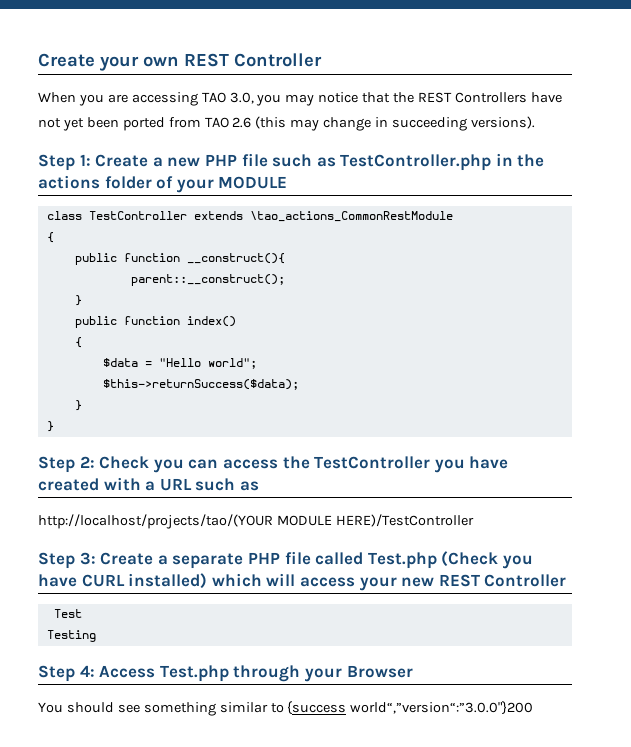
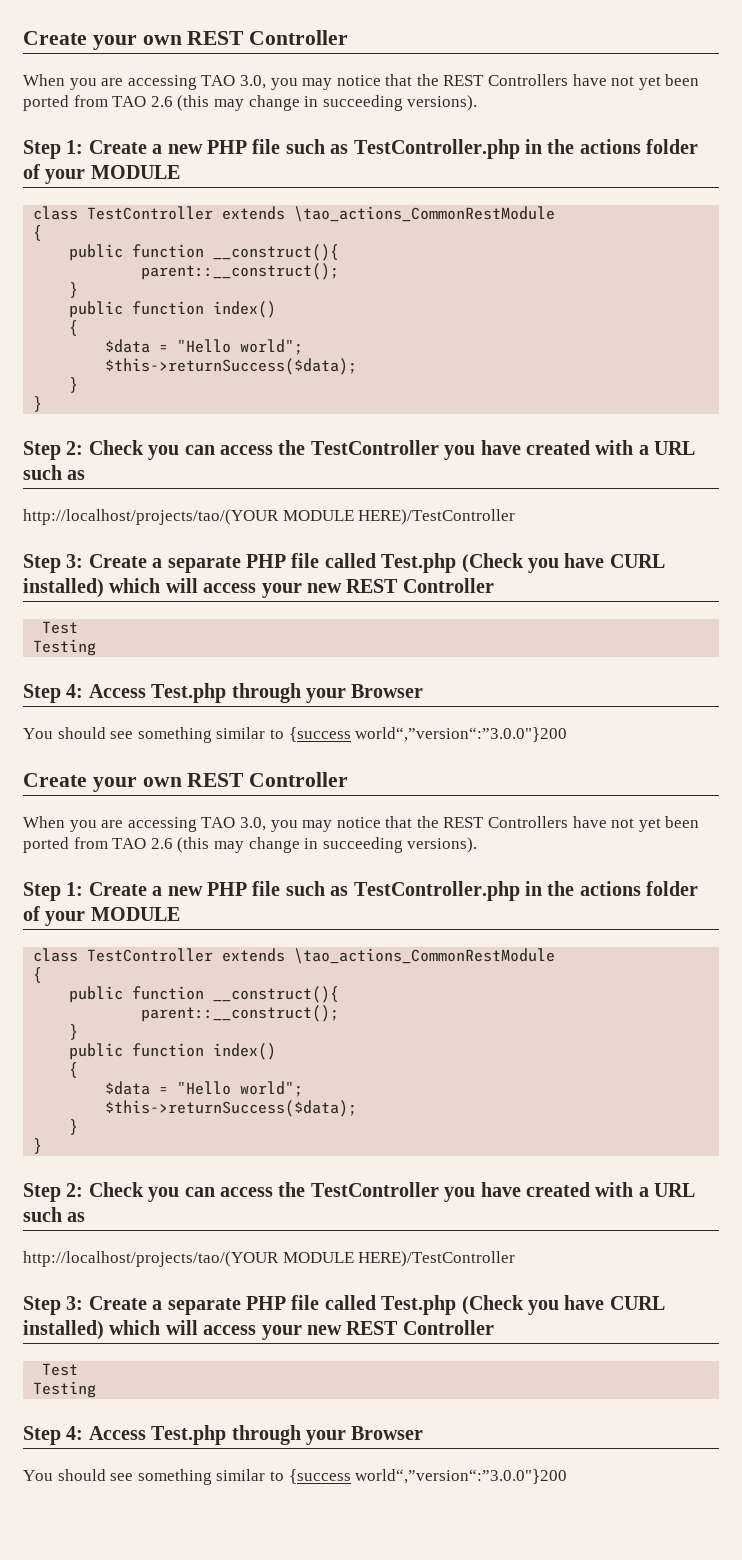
(534, 708) none -> [23,772,349,792] [23,816,700,832] [23,837,478,853] [23,881,699,901] [23,906,180,926] [33,948,556,964] [33,967,43,983] [69,986,340,1003] [141,1005,340,1022] [69,1024,79,1040] [69,1043,277,1060] [69,1062,79,1078] [105,1081,304,1097] [105,1100,358,1117] [69,1119,79,1135] [33,1138,43,1154] [23,1182,696,1202] [23,1207,86,1222] [23,1251,516,1267] [23,1295,665,1315] [23,1320,494,1340] [42,1363,79,1376] [33,1381,97,1398] [23,1425,424,1445] [23,1469,568,1485] // Create your own REST Controller // When you are accessing TAO 3.0, you may notice that the REST Controllers have not yet been ported from TAO 2.6 (this may change in succeeding versions). // Step 1: Create a new PHP file such as TestController.php in the actions folder of your MODULE // class TestController extends \tao_actions_CommonRestModule // { // public function __construct(){ // parent::__construct(); // } // public function index() // { // $data = "Hello world"; // $this->returnSuccess($data); // } // } // Step 2: Check you can access the TestController you have created with a URL such as // http://localhost/projects/tao/(YOUR MODULE HERE)/TestController // Step 3: Create a separate PHP file called Test.php (Check you have CURL installed) which will access your new REST Controller // Test // Testing // Step 4: Access Test.php through your Browser // You should see something similar to {success world“,”version“:”3.0.0"}200

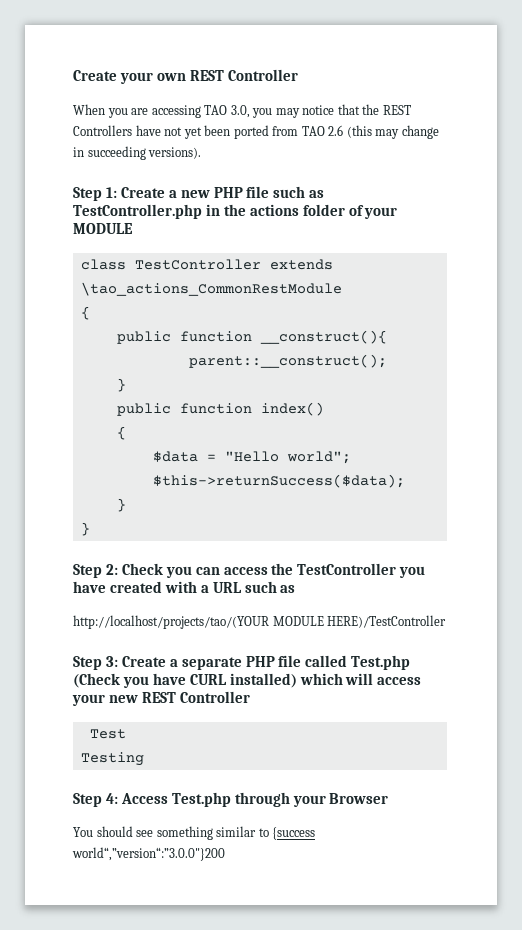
[23,772,349,792] [23,816,700,832] [23,837,478,853] [23,881,699,901] [23,906,180,926] [33,948,556,964] [33,967,43,983] [69,986,340,1003] [141,1005,340,1022] [69,1024,79,1040] [69,1043,277,1060] [69,1062,79,1078] [105,1081,304,1097] [105,1100,358,1117] [69,1119,79,1135] [33,1138,43,1154] [23,1182,696,1202] [23,1207,86,1222] [23,1251,516,1267] [23,1295,665,1315] [23,1320,494,1340] [42,1363,79,1376] [33,1381,97,1398] [23,1425,424,1445] [23,1469,568,1485] // Create your own REST Controller // When you are accessing TAO 3.0, you may notice that the REST Controllers have not yet been ported from TAO 2.6 (this may change in succeeding versions). // Step 1: Create a new PHP file such as TestController.php in the actions folder of your MODULE // class TestController extends \tao_actions_CommonRestModule // { // public function __construct(){ // parent::__construct(); // } // public function index() // { // $data = "Hello world"; // $this->returnSuccess($data); // } // } // Step 2: Check you can access the TestController you have created with a URL such as // http://localhost/projects/tao/(YOUR MODULE HERE)/TestController // Step 3: Create a separate PHP file called Test.php (Check you have CURL installed) which will access your new REST Controller // Test // Testing // Step 4: Access Test.php through your Browser // You should see something similar to {success world“,”version“:”3.0.0"}200 -> (225, 854) none

